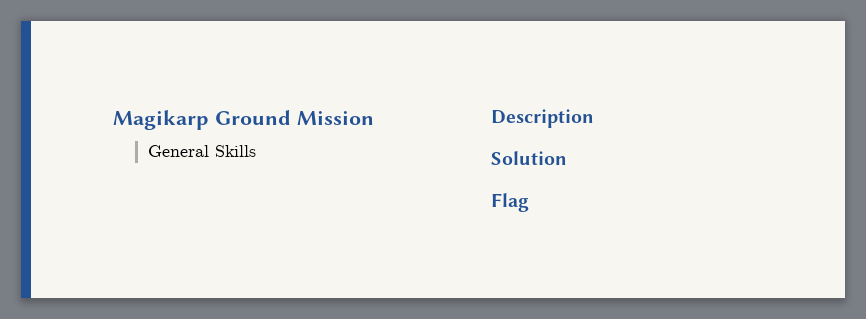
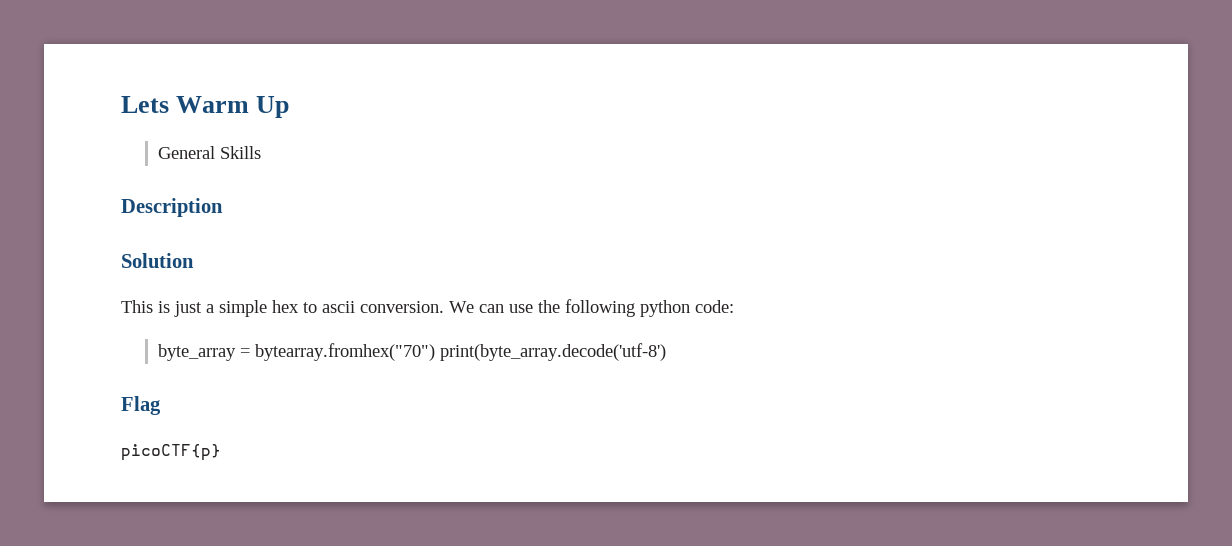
[113,110,374,130] Magikarp Ground Mission -> [121,96,290,118] Lets Warm Up
(567, 158) none -> [121,299,734,317] [157,343,666,361] // This is just a simple hex to ascii conversion. We can use the following python code: // byte_array = bytearray.fromhex("70") print(byte_array.decode('utf-8')
(529, 202) none -> [121,444,221,461] // picoCTF{p}

